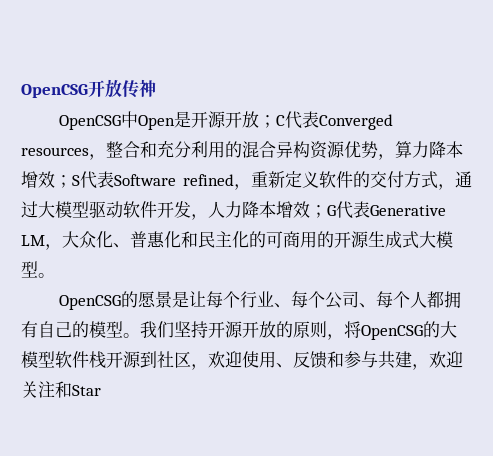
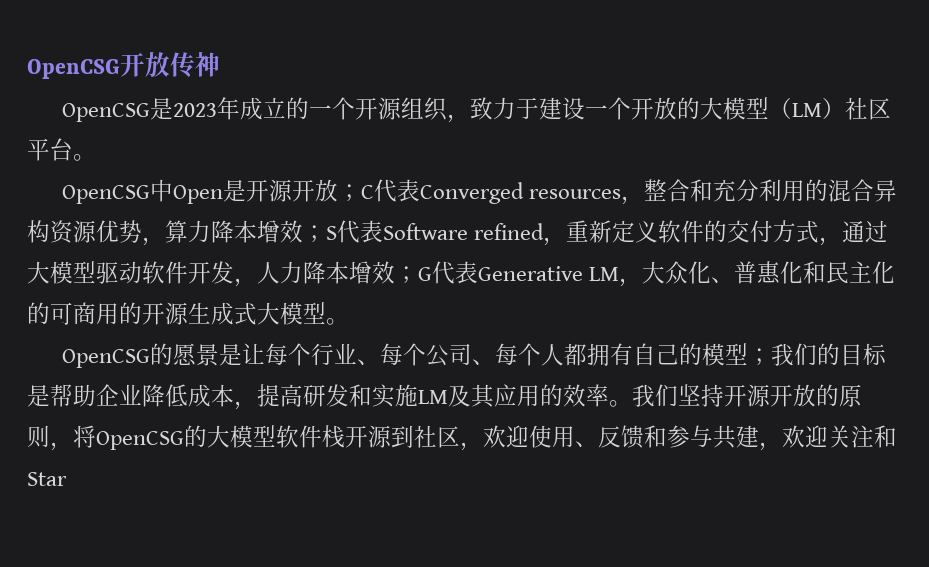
(156, 88) none -> [61,97,891,123] [27,138,96,161] // OpenCSG是2023年成立的一个开源组织，致力于建设一个开放的大模型（LM）社区平台。
(123, 329) none -> [747,343,887,366] [27,384,609,410] ；我们的目标是帮助企业降低成本，提高研发和实施LM及其应用的效率

